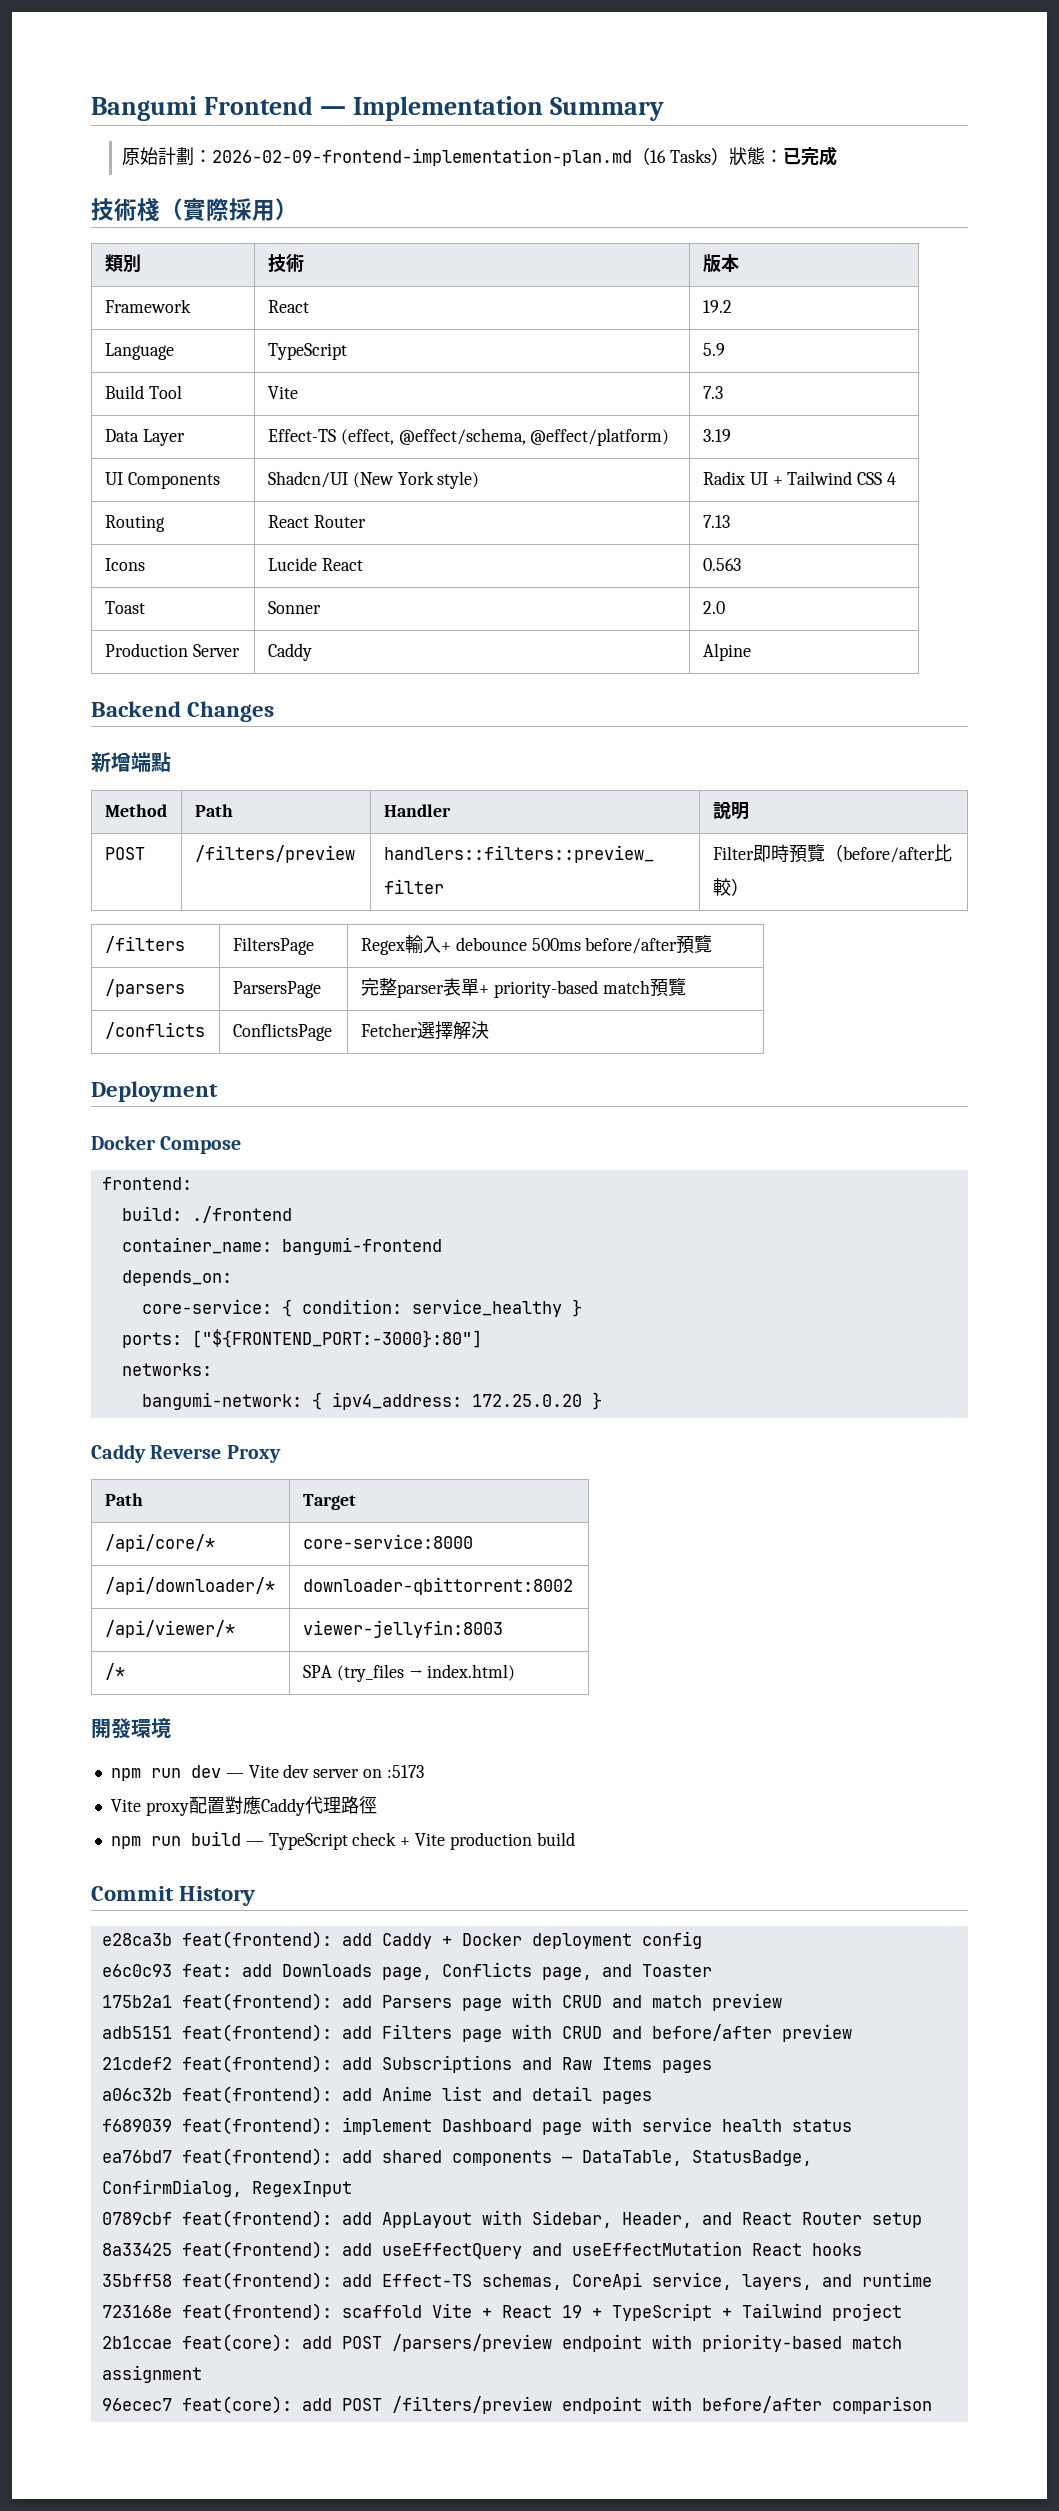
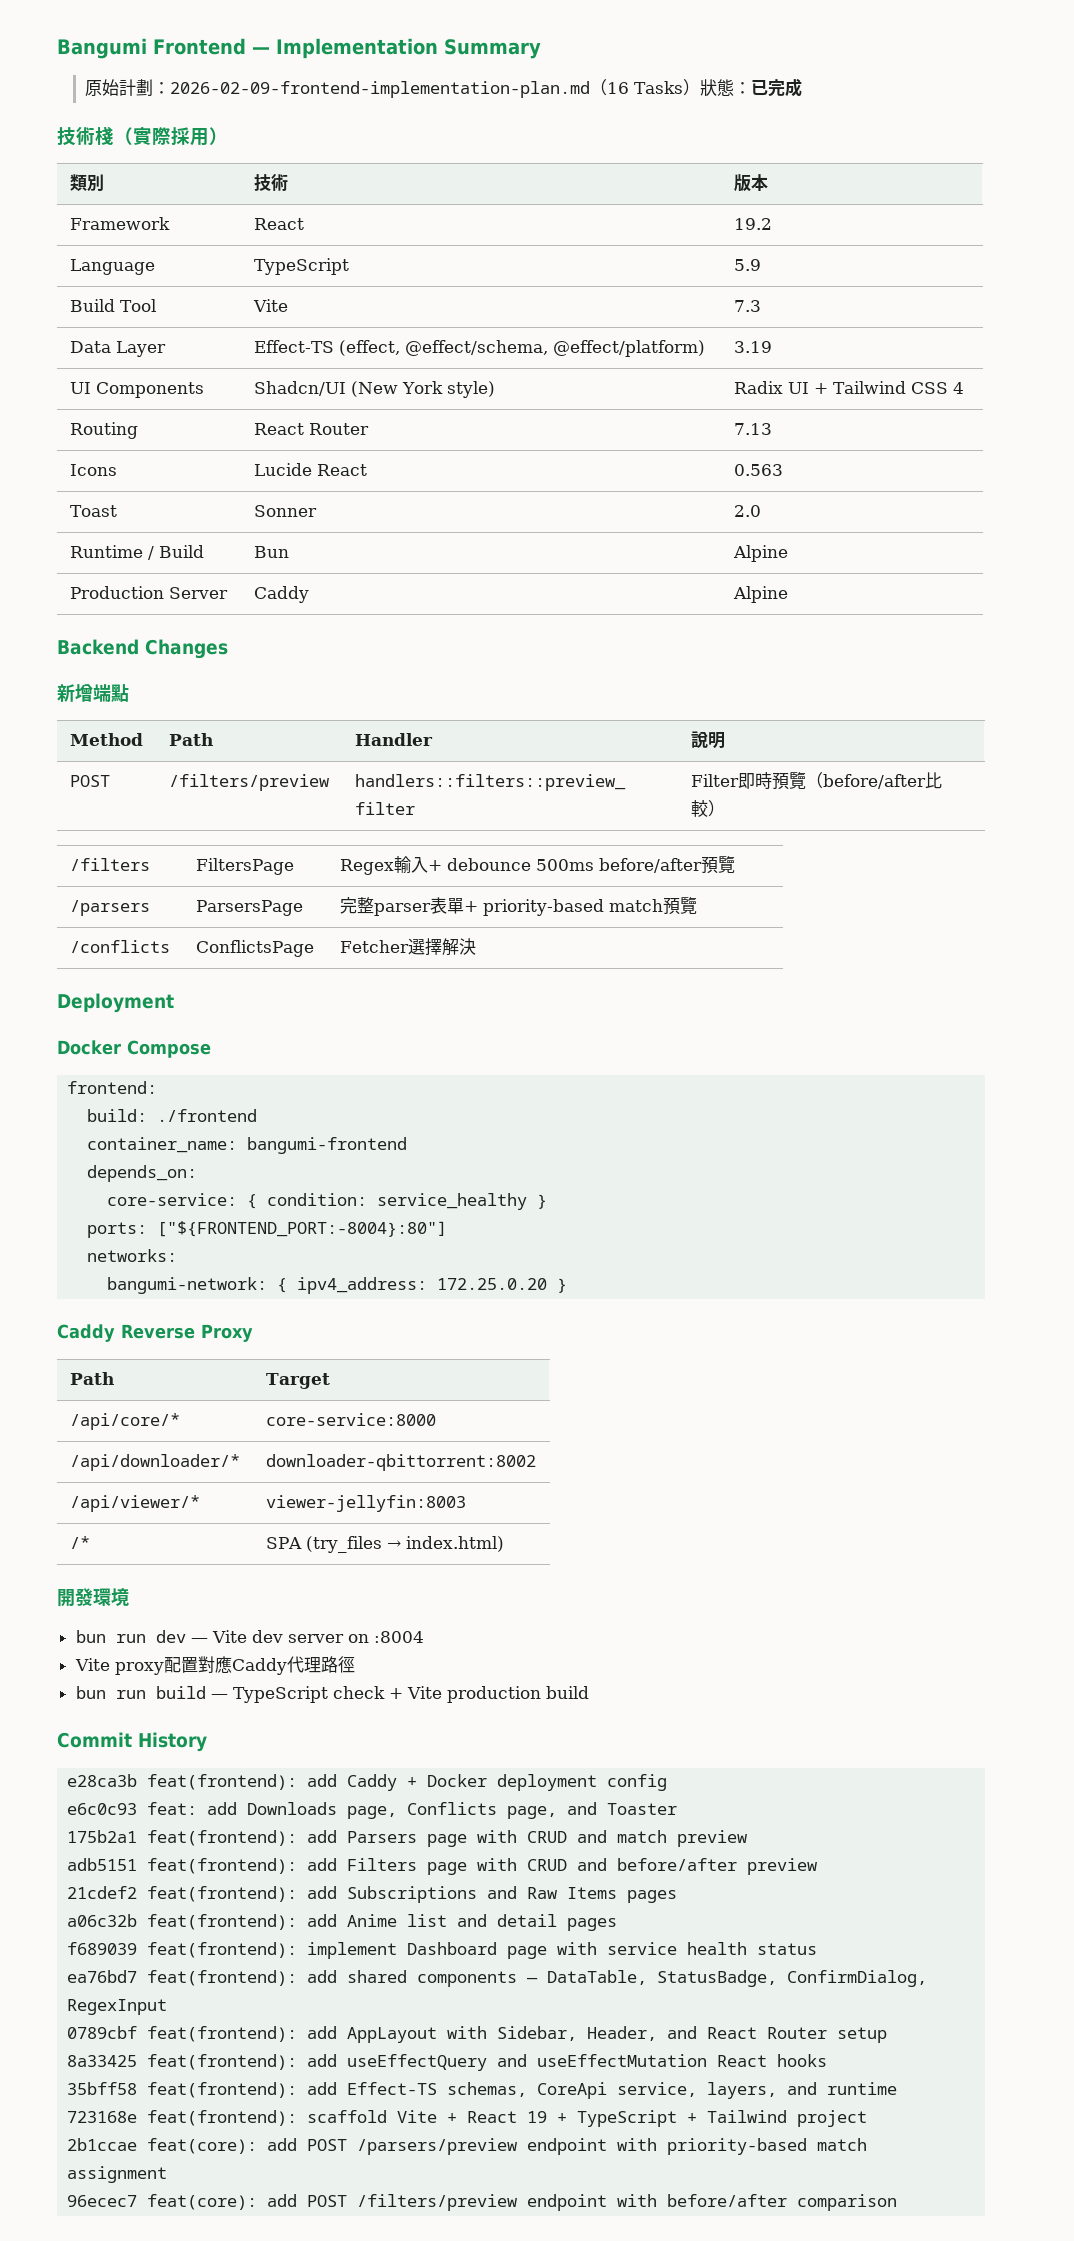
(725, 607) none -> [69,545,204,560] [253,546,289,558] [732,545,788,562] // Runtime / Build | Bun | Alpine
[191,1329,482,1348] ["${FRONTEND_PORT:-3000}:80"] -> [157,1221,448,1237] ["${FRONTEND_PORT:-8004}:80"]
[110,1768,141,1781] npm -> [75,1630,106,1643] bun
[386,1765,424,1778] :5173 -> [373,1631,424,1643] :8004
[110,1836,141,1849] npm -> [75,1686,106,1699] bun

